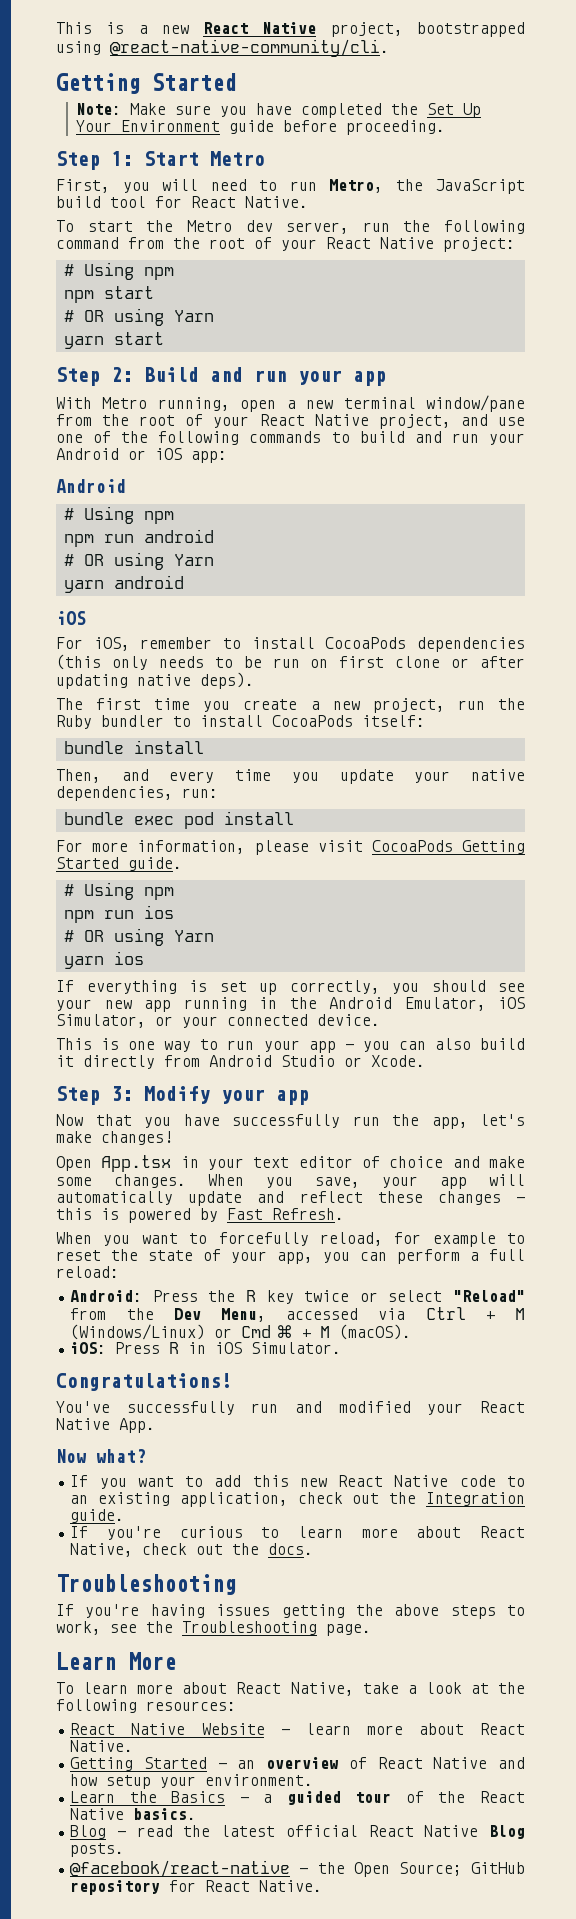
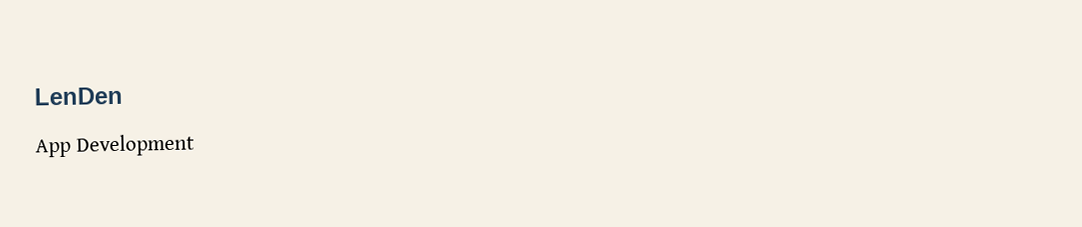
[56,22,525,37] [56,39,389,57] [56,73,236,94] [75,103,481,118] [75,120,445,135] [56,151,265,170] [56,179,525,194] [56,196,308,208] [56,220,525,234] [56,237,515,252] [63,262,174,280] [63,286,154,303] [63,308,214,326] [63,332,164,349] [56,367,386,386] [56,395,525,412] [56,414,525,429] [56,431,525,445] [56,448,227,463] [56,479,126,493] [63,506,174,524] [63,529,214,547] [63,552,214,570] [63,575,184,593] [56,611,86,625] [56,637,525,652] [56,654,525,670] [56,672,254,689] [56,698,525,713] [56,715,425,729] [63,740,204,754] [56,769,525,784] [56,786,218,801] [63,811,294,829] [56,840,525,855] [56,857,182,871] [63,882,174,900] [63,905,174,923] [63,928,214,946] [63,951,144,969] [56,980,525,995] [56,997,525,1012] [56,1014,380,1028] [56,1038,525,1053] [56,1055,425,1069] [56,1086,309,1105] [56,1114,525,1129] [56,1131,173,1145] [56,1155,525,1172] [56,1174,525,1189] [56,1191,525,1206] [56,1208,344,1223] [56,1232,525,1247] [56,1249,525,1264] [56,1266,119,1278] [70,1290,525,1304] [70,1307,525,1322] [70,1324,412,1340] [70,1342,342,1354] [56,1373,232,1391] [56,1401,525,1415] [56,1418,155,1433] [56,1449,146,1463] [70,1475,525,1489] [70,1492,525,1507] [70,1509,125,1523] [70,1526,525,1540] [70,1543,314,1557] [56,1574,236,1595] [56,1604,525,1619] [56,1621,371,1636] [56,1652,176,1670] [56,1682,526,1696] [56,1699,236,1713] [70,1723,525,1735] [70,1740,134,1752] [70,1757,525,1771] [70,1774,314,1789] [70,1791,525,1805] [70,1808,197,1820] [70,1825,525,1839] [70,1843,125,1857] [70,1860,525,1878] [70,1880,323,1895] This is a new React Native project, bootstrapped using @react-native-community/cli. // Getting Started // Note: Make sure you have completed the Set Up Your Environment guide before proceeding. // Step 1: Start Metro // First, you will need to run Metro, the JavaScript build tool for React Native. // To start the Metro dev server, run the following command from the root of your React Native project: // # Using npm // npm start // # OR using Yarn // yarn start // Step 2: Build and run your app // With Metro running, open a new terminal window/pane from the root of your React Native project, and use one of the following commands to build and run your Android or iOS app: // Android // # Using npm // npm run android // # OR using Yarn // yarn android // iOS // For iOS, remember to install CocoaPods dependencies (this only needs to be run on first clone or after updating native deps). // The first time you create a new project, run the Ruby bundler to install CocoaPods itself: // bundle install // Then, and every time you update your native dependencies, run: // bundle exec pod install // For more information, please visit CocoaPods Getting Started guide. // # Using npm // npm run ios // # OR using Yarn // yarn ios // If everything is set up correctly, you should see your new app running in the Android Emulator, iOS Simulator, or your connected device. // This is one way to run your app — you can also build it directly from Android Studio or Xcode. // Step 3: Modify your app // Now that you have successfully run the app, let's make changes! // Open App.tsx in your text editor of choice and make some changes. When you save, your app will automatically update and reflect these changes — this is powered by Fast Refresh. // When you want to forcefully reload, for example to reset the state of your app, you can perform a full reload: // Android: Press the R key twice or select "Reload" from the Dev Menu, accessed via Ctrl + M (Windows/Linux) or Cmd ⌘ + M (macOS). // iOS: Press R in iOS Simulator. // Congratulations! // You've successfully run and modified your React Native App. // Now what? // If you want to add this new React Native code to an existing application, check out the Integration guide. // If you're curious to learn more about React Native, check out the docs. // Troubleshooting // If you're having issues getting the above steps to work, see the Troubleshooting page. // Learn More // To learn more about React Native, take a look at the following resources: // React Native Website - learn more about React Native. // Getting Started - an overview of React Native and how setup your environment. // Learn the Basics - a guided tour of the React Native basics. // Blog - read the latest official React Native Blog posts. // @facebook/react-native - the Open Source; GitHub repository for React Native. -> [34,86,123,106] [35,133,195,158] LenDen // App Development

